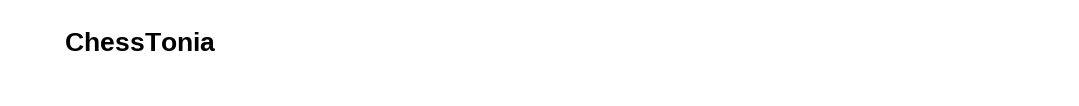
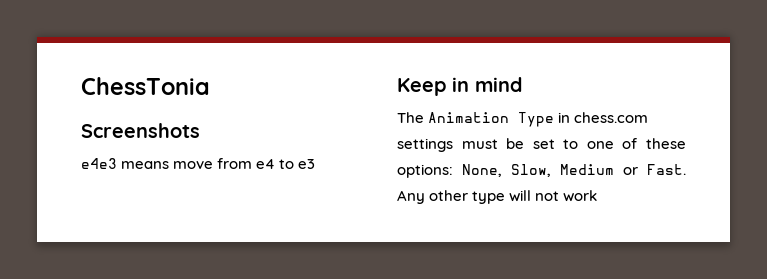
(215, 41) none -> [81,123,200,138] [81,158,316,169] [397,77,522,96] [397,112,649,127] [397,138,686,152] [397,164,686,178] [397,190,598,204] // Screenshots // e4e3 means move from e4 to e3 // Keep in mind // The Animation Type in chess.com settings must be set to one of these options: None, Slow, Medium or Fast. Any other type will not work

